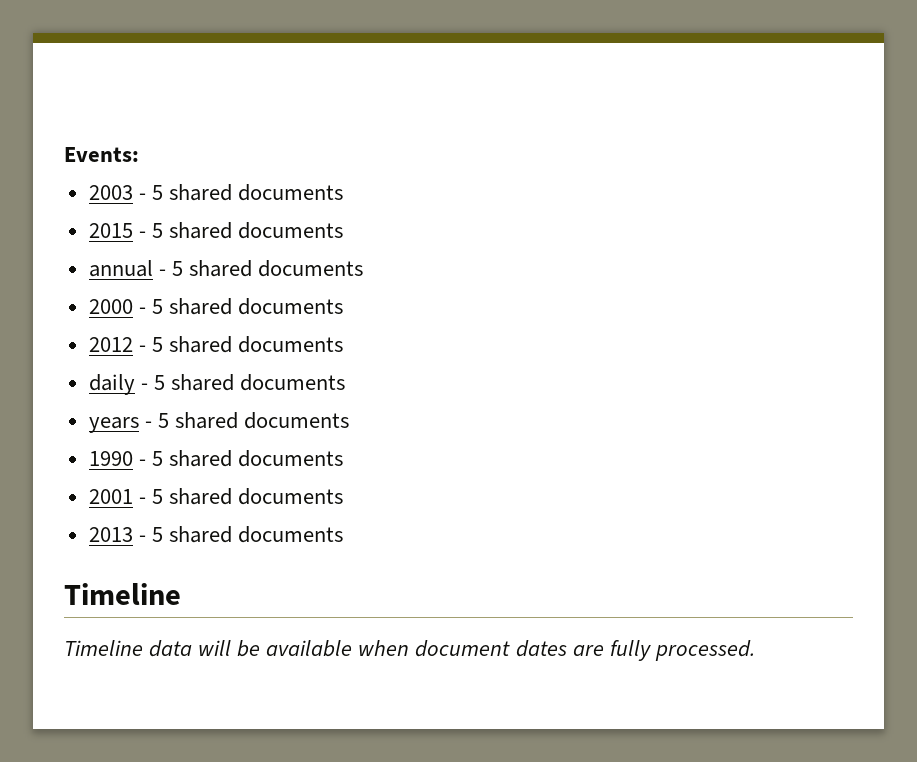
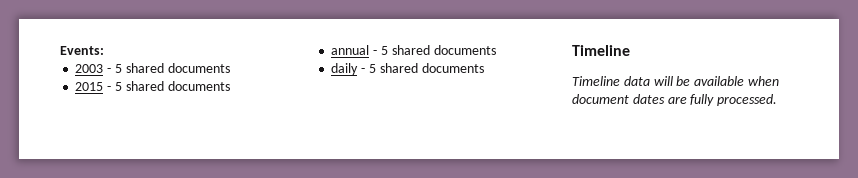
[88,298,344,315] [88,336,344,353] // 2000 - 5 shared documents // 2012 - 5 shared documents -> (496, 50) none
[88,412,350,433] [88,450,344,467] [88,488,344,505] [88,526,344,543] // years - 5 shared documents // 1990 - 5 shared documents // 2001 - 5 shared documents // 2013 - 5 shared documents -> (484, 68) none

